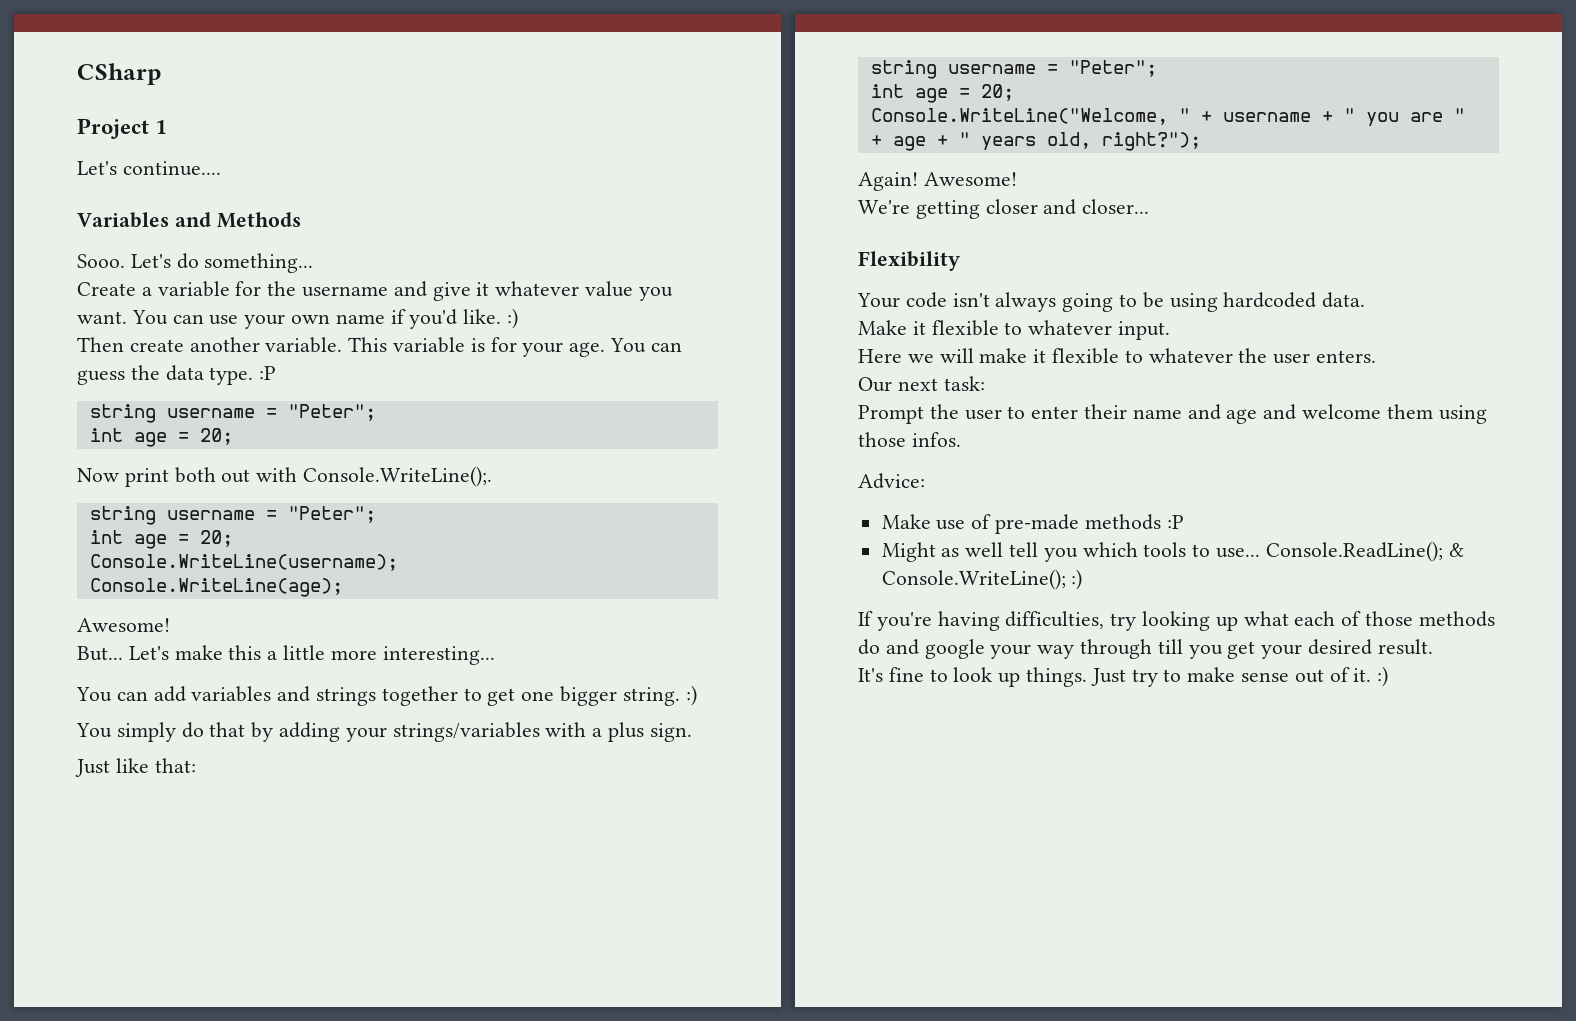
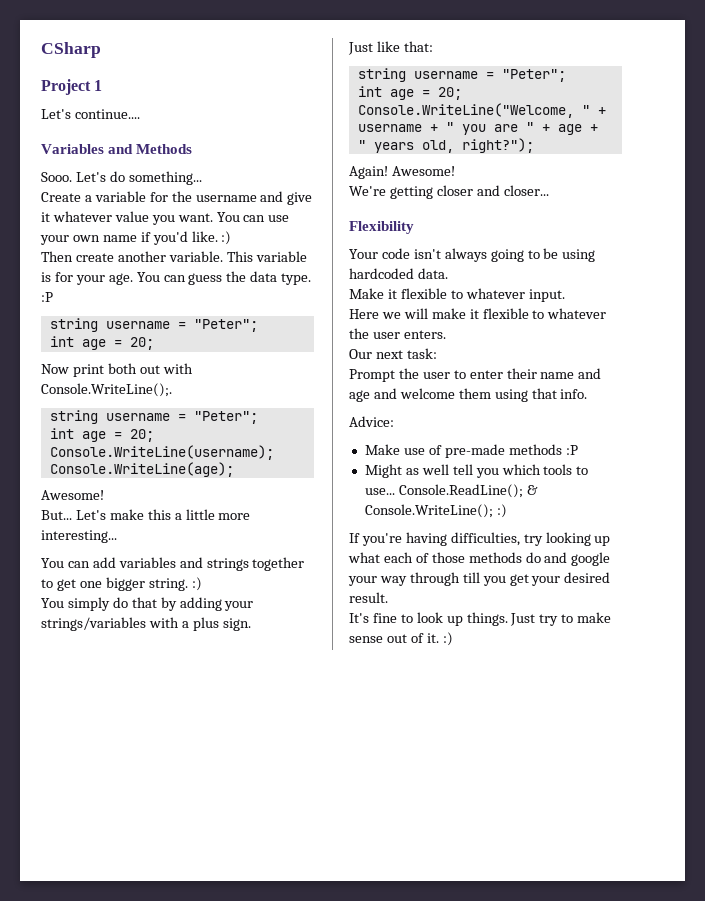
[858,432,961,447] those infos. -> [531,388,588,399] that info.

